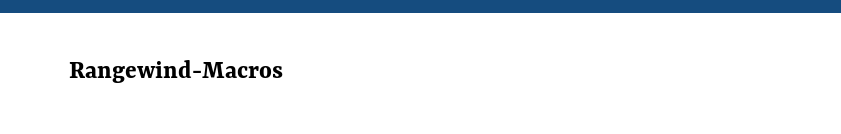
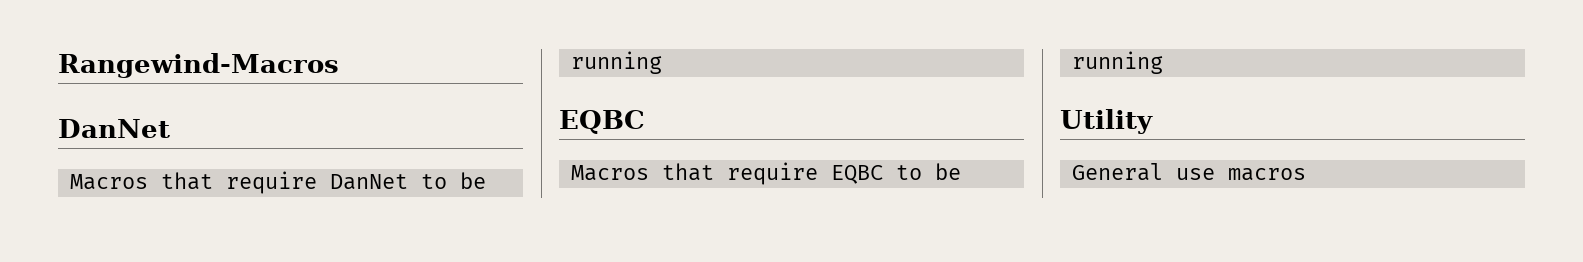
(283, 71) none -> [58,119,170,138] [70,171,487,194] [571,51,663,74] [559,110,645,134] [571,162,962,185] [1072,51,1164,74] [1060,109,1153,134] [1072,163,1307,181] // DanNet // Macros that require DanNet to be running // EQBC // Macros that require EQBC to be running // Utility // General use macros

